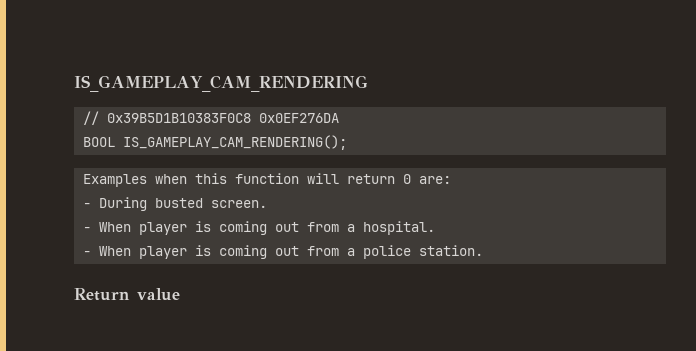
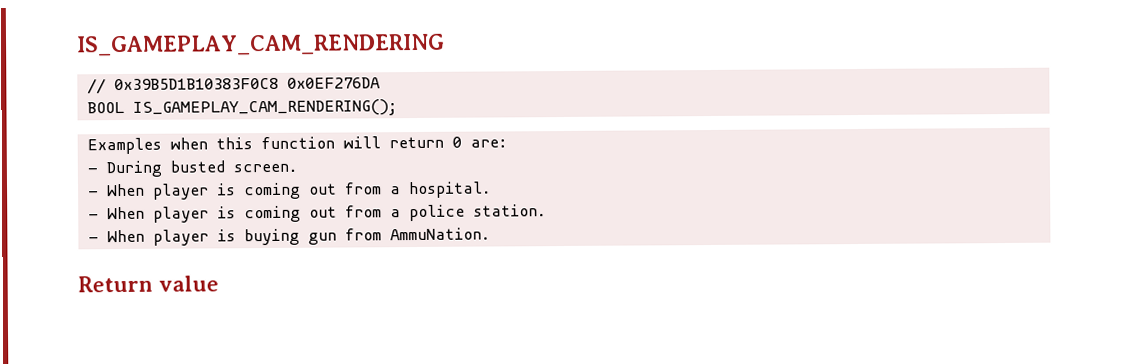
(483, 250) none -> [87,227,491,246] // - When player is buying gun from AmmuNation.

